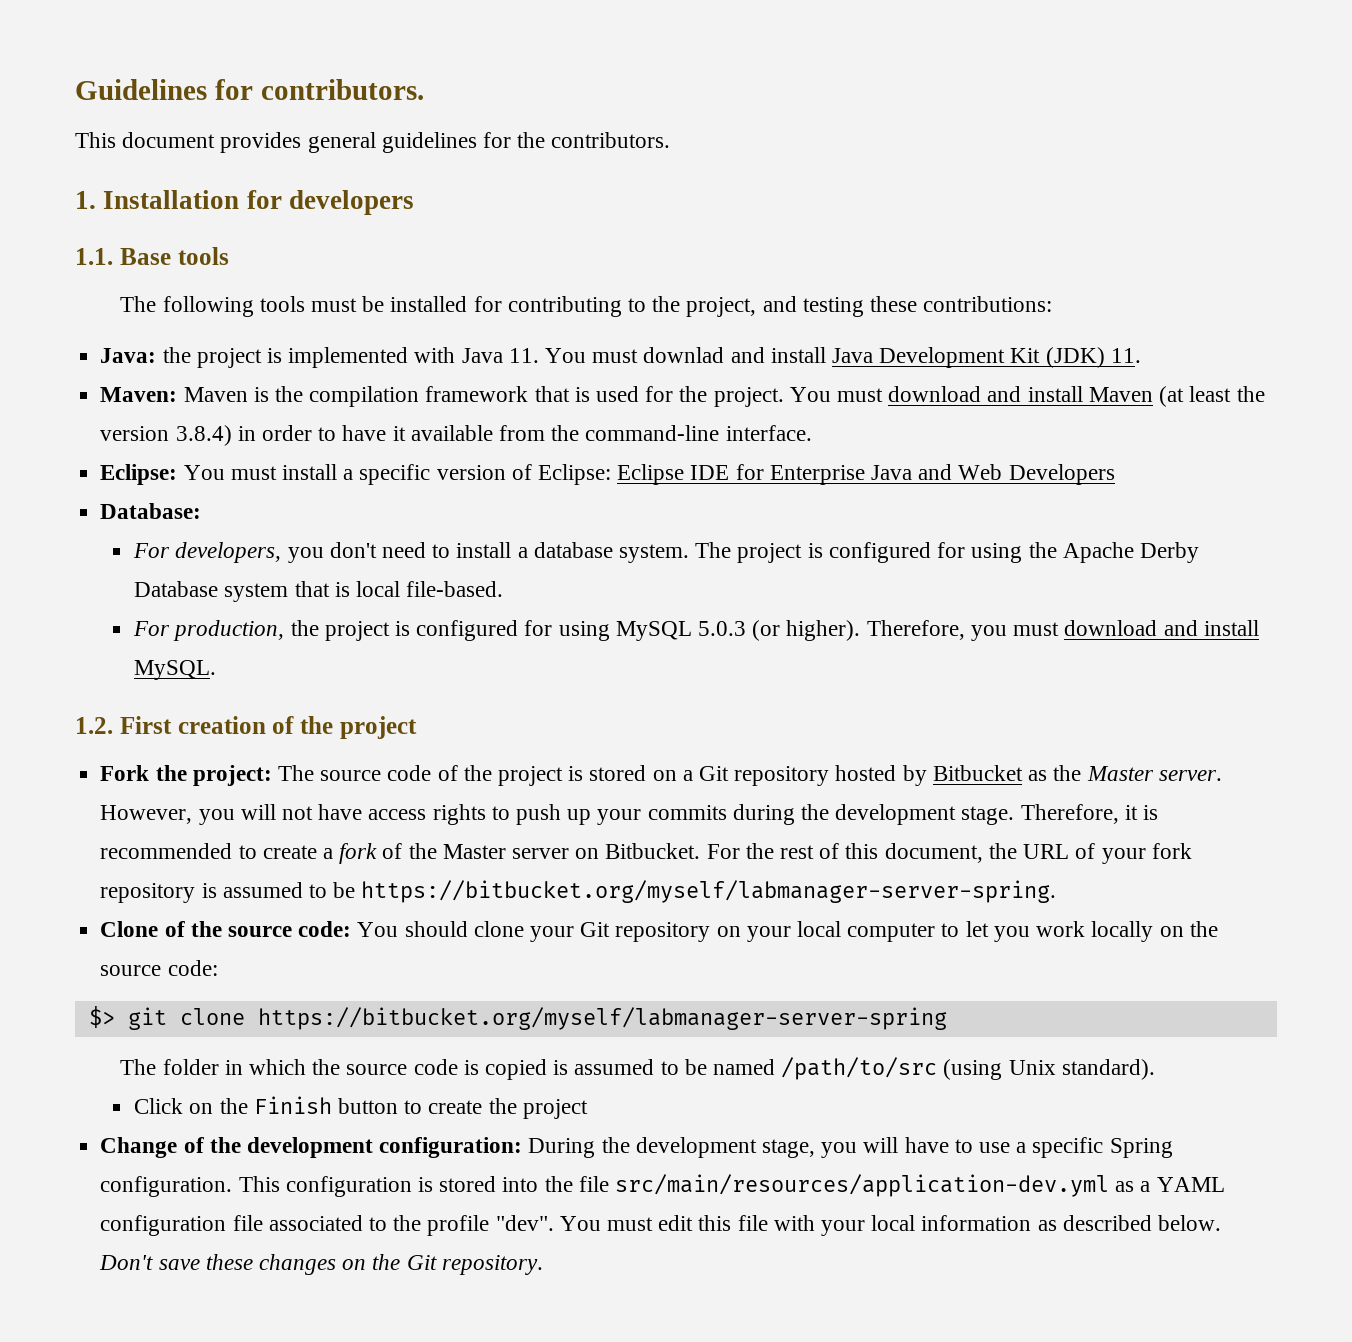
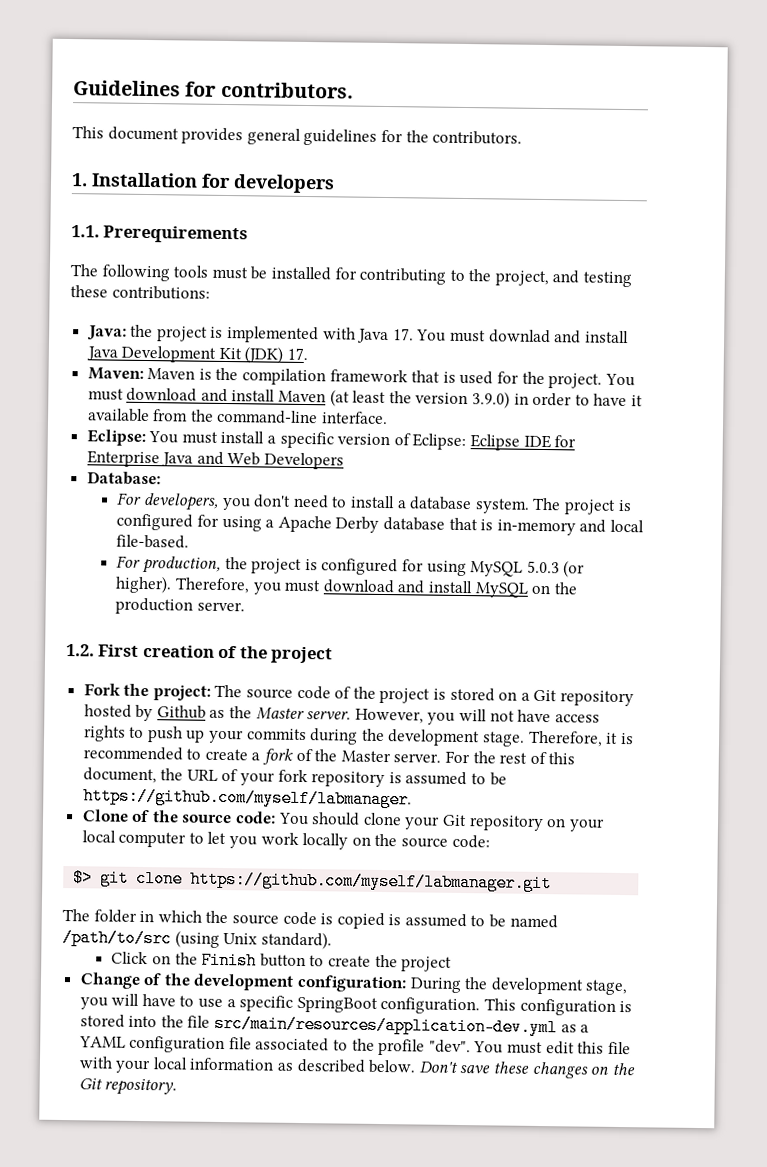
[119,247,229,265] Base tools -> [103,225,249,244] Prerequirements
[508,348,539,363] 11. -> [392,328,414,341] 17.
[1110,348,1141,363] 11. -> [287,347,309,361] 17.
[175,425,232,446] 3.8.4) -> [472,391,511,409] 3.9.0)
[1028,542,1057,558] the -> [265,519,275,528] a
[134,581,350,602] Database system that is -> [382,516,607,536] database that is in-memory and
[134,660,217,680] MySQL. -> [474,582,578,598] [115,597,246,615] MySQL on the production server.
[932,765,1023,781] Bitbucket -> [156,705,206,719] Github
[511,843,701,859] server on Bitbucket. -> [393,753,442,763] server.
[361,880,1057,903] https://bitbucket.org/myself/labmanager-server-spring. -> [82,787,412,809] https://github.com/myself/labmanager.
[257,1007,947,1030] https://bitbucket.org/myself/labmanager-server-spring -> [190,870,553,893] https://github.com/myself/labmanager.git
[1109,1138,1173,1158] Spring -> [296,996,378,1013] SpringBoot

